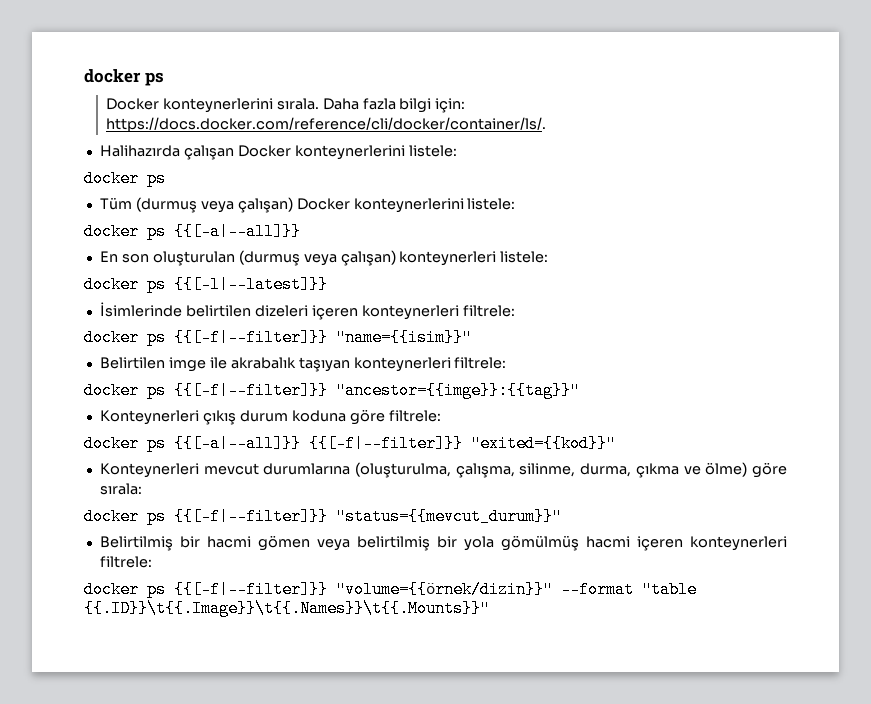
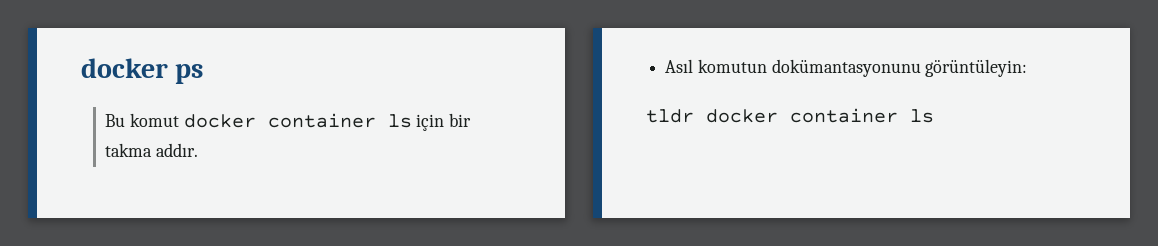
[84,69,164,86] [105,98,466,113] [105,117,546,132] [99,145,457,160] [84,170,166,187] [99,197,516,213] [84,223,301,240] [99,250,549,266] [84,276,328,293] [99,302,515,320] [84,329,472,346] [99,357,507,372] [84,382,580,399] [99,409,441,425] [84,435,616,452] [99,462,788,478] [99,483,142,495] [84,508,562,525] [99,535,787,551] [99,556,152,568] [84,581,697,598] [84,600,490,617] docker ps // Docker konteynerlerini sırala. Daha fazla bilgi için: https://docs.docker.com/reference/cli/docker/container/ls/. // Halihazırda çalışan Docker konteynerlerini listele: // docker ps // Tüm (durmuş veya çalışan) Docker konteynerlerini listele: // docker ps {{[-a|--all]}} // En son oluşturulan (durmuş veya çalışan) konteynerleri listele: // docker ps {{[-l|--latest]}} // İsimlerinde belirtilen dizeleri içeren konteynerleri filtrele: // docker ps {{[-f|--filter]}} "name={{isim}}" // Belirtilen imge ile akrabalık taşıyan konteynerleri filtrele: // docker ps {{[-f|--filter]}} "ancestor={{imge}}:{{tag}}" // Konteynerleri çıkış durum koduna göre filtrele: // docker ps {{[-a|--all]}} {{[-f|--filter]}} "exited={{kod}}" // Konteynerleri mevcut durumlarına (oluşturulma, çalışma, silinme, durma, çıkma ve ölme) göre sırala: // docker ps {{[-f|--filter]}} "status={{mevcut_durum}}" // Belirtilmiş bir hacmi gömen veya belirtilmiş bir yola gömülmüş hacmi içeren konteynerleri filtrele: // docker ps {{[-f|--filter]}} "volume={{örnek/dizin}}" --format "table {{.ID}}\t{{.Image}}\t{{.Names}}\t{{.Mounts}}" -> [81,58,204,84] [105,113,472,131] [105,143,198,157] [665,59,1028,77] [646,108,934,123] docker ps // Bu komut docker container ls için bir takma addır. // Asıl komutun dokümantasyonunu görüntüleyin: // tldr docker container ls

